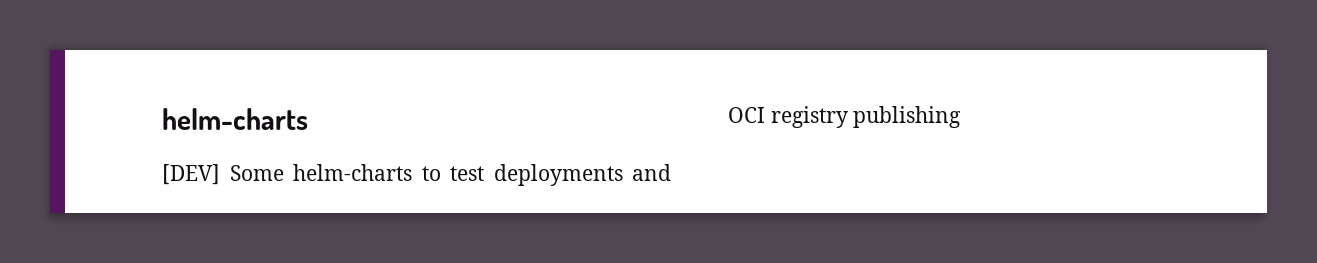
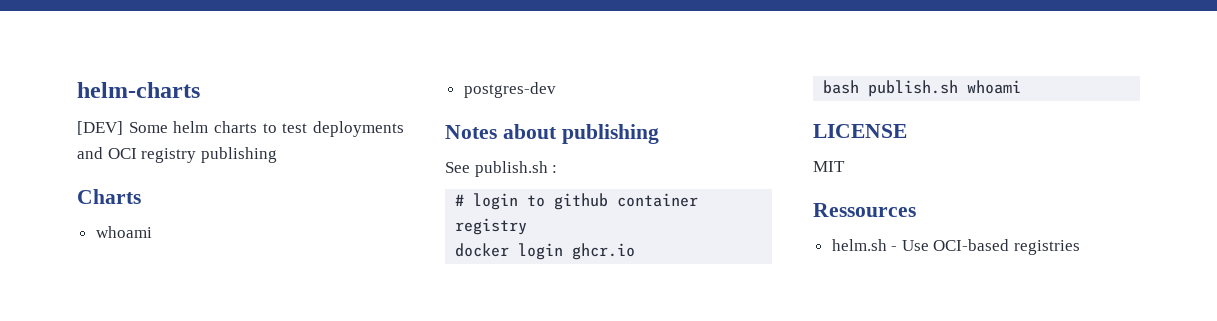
[293,164,412,181] helm-charts -> [173,121,257,133] helm charts
(962, 117) none -> [77,189,141,204] [95,226,152,238] [463,82,556,98] [445,124,659,144] [445,161,558,177] [455,193,699,210] [455,218,528,235] [455,243,636,260] [823,80,1022,97] [813,124,907,138] [813,161,845,172] [813,203,916,217] [831,239,1081,255] // Charts // whoami // postgres-dev // Notes about publishing // See publish.sh : // # login to github container registry // docker login ghcr.io // bash publish.sh whoami // LICENSE // MIT // Ressources // helm.sh - Use OCI-based registries

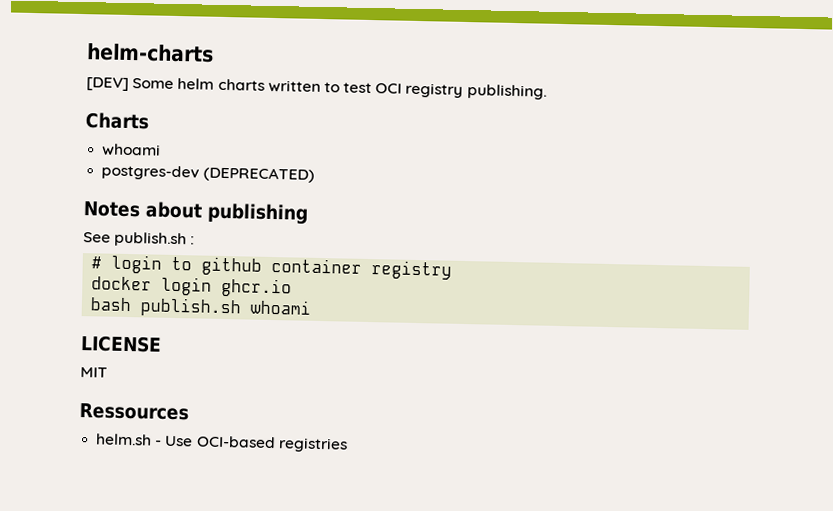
(257, 127) none -> [267,79,321,93] written
[312,121,404,137] [77,147,103,159] deployments and -> (373, 88) none
[200,147,277,163] publishing -> [466,84,547,100] publishing.
(556, 90) none -> [203,166,316,183] (DEPRECATED)

